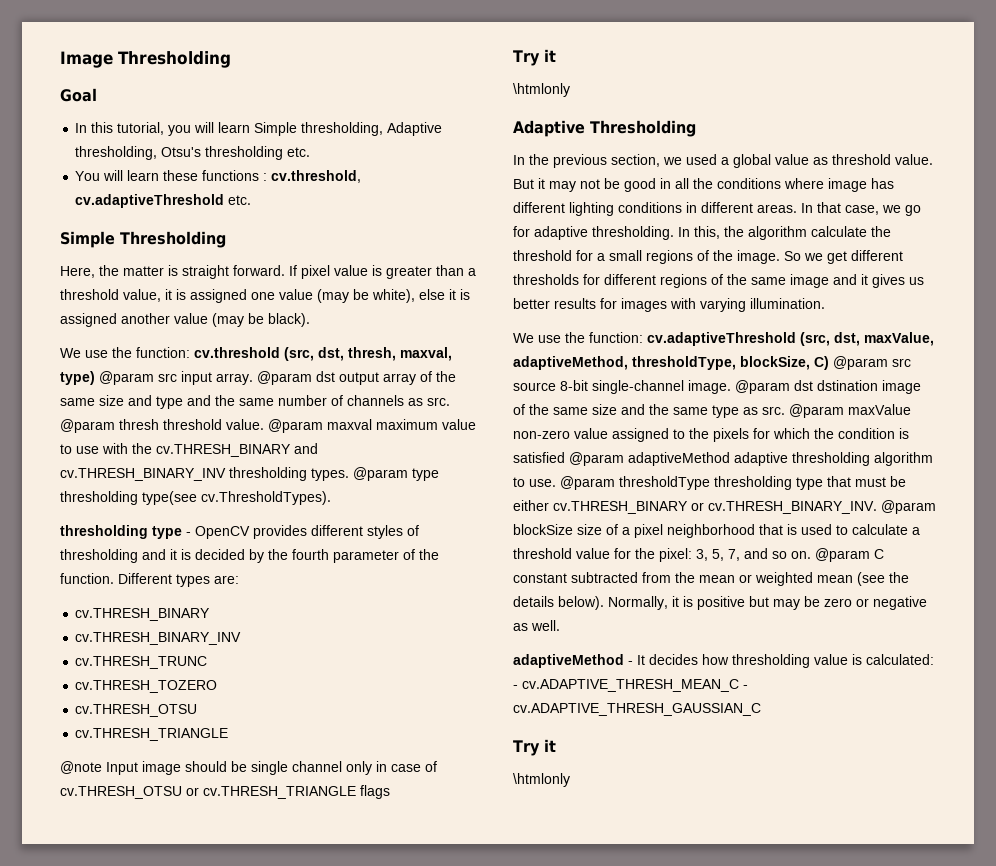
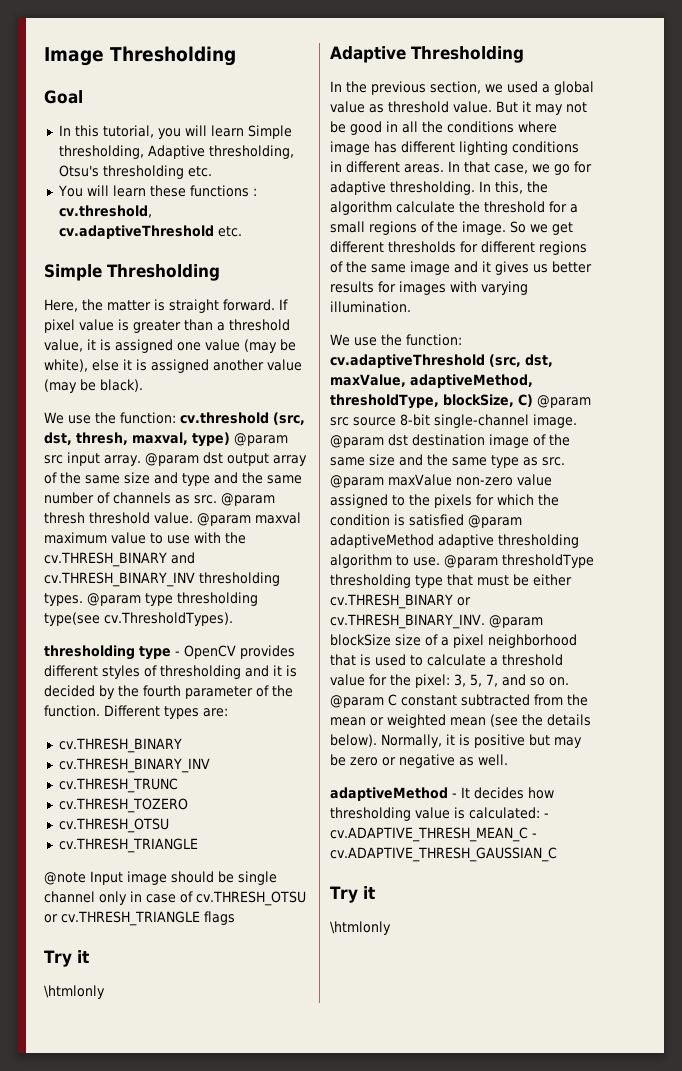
[817,380,878,391] dstination -> [412,434,485,446] destination

